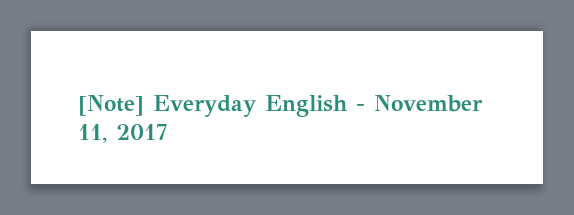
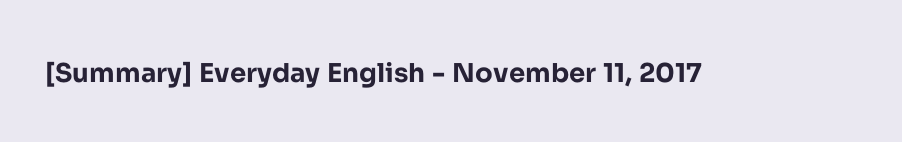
[78,95,144,116] [Note] -> [45,61,192,88] [Summary]

